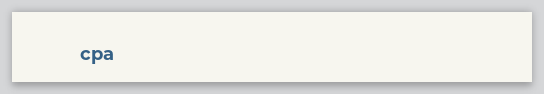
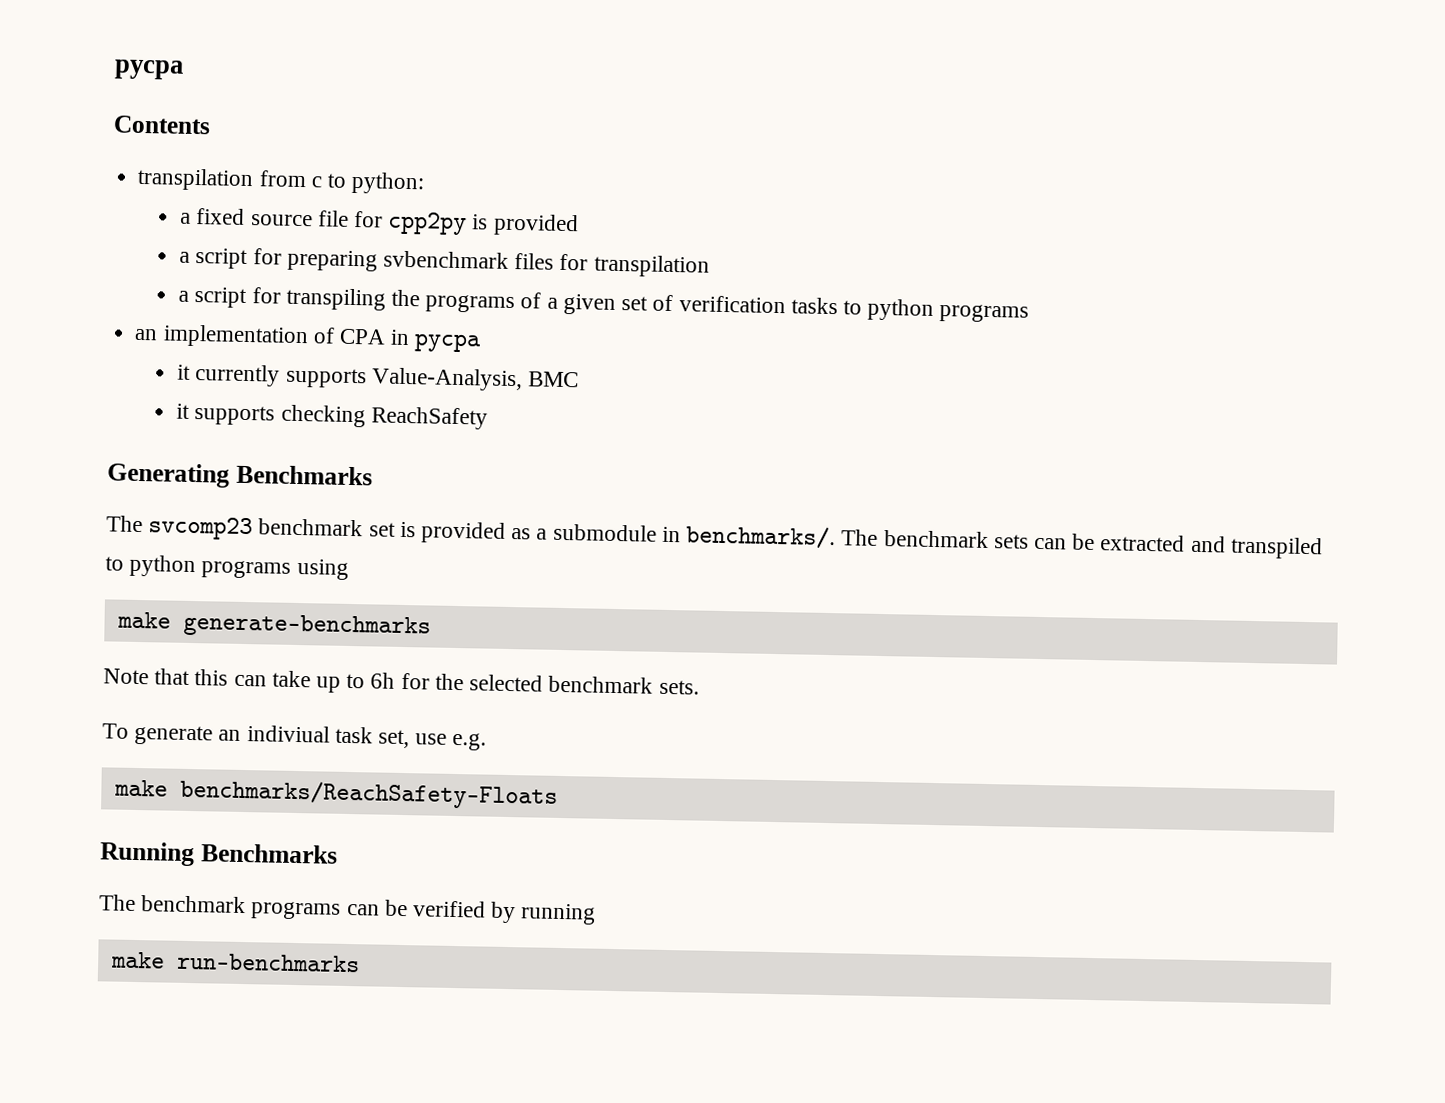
[80,50,114,64] cpa -> [114,59,184,80] [113,115,211,135] [137,167,426,195] [180,208,579,237] [179,248,710,278] [178,287,1030,323] [134,324,483,353] [177,364,580,392] [176,403,488,430] [107,462,373,488] [106,515,1323,560] [105,554,349,580] [116,611,431,640] [103,668,700,695] [102,723,488,751] [113,778,558,810] [99,841,338,867] [99,894,597,925] [110,951,360,973] pycpa // Contents // transpilation from c to python: // a fixed source file for cpp2py is provided // a script for preparing svbenchmark files for transpilation // a script for transpiling the programs of a given set of verification tasks to python programs // an implementation of CPA in pycpa // it currently supports Value-Analysis, BMC // it supports checking ReachSafety // Generating Benchmarks // The svcomp23 benchmark set is provided as a submodule in benchmarks/. The benchmark sets can be extracted and transpiled to python programs using // make generate-benchmarks // Note that this can take up to 6h for the selected benchmark sets. // To generate an indiviual task set, use e.g. // make benchmarks/ReachSafety-Floats // Running Benchmarks // The benchmark programs can be verified by running // make run-benchmarks

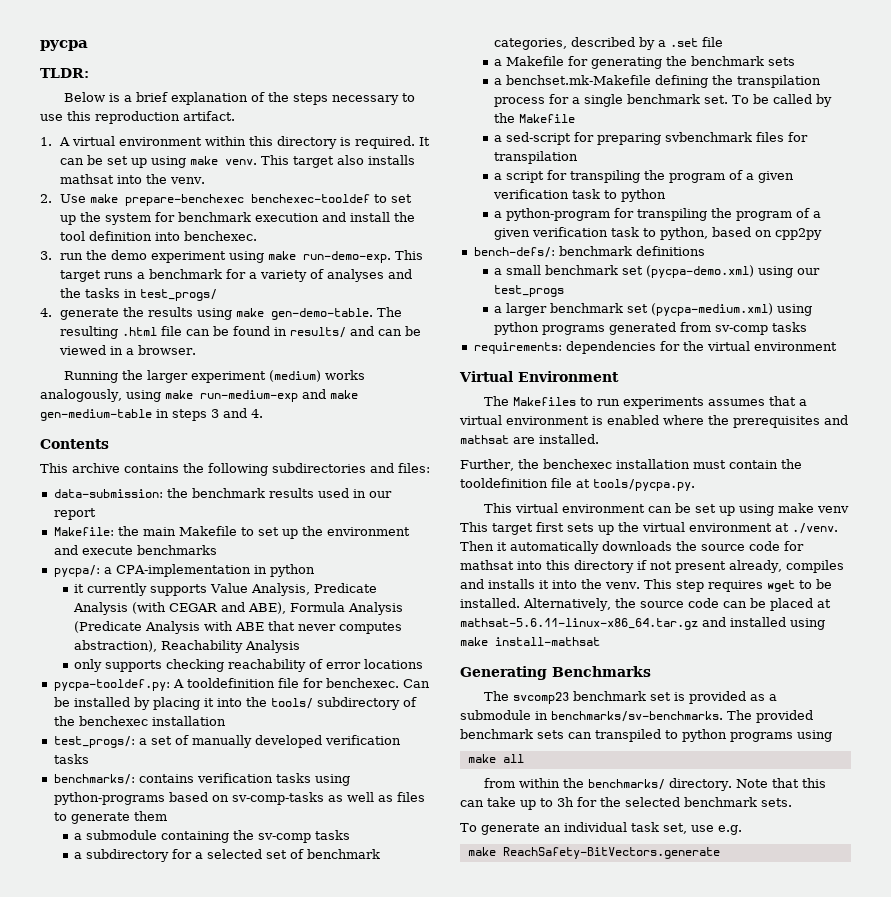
[114,59,184,80] [113,115,211,135] [137,167,426,195] [180,208,579,237] [179,248,249,270] pycpa // Contents // transpilation from c to python: // a fixed source file for cpp2py is provided // a script -> [40,40,88,51] [40,68,89,78] [63,92,415,105] [40,111,235,124] [40,136,431,149] [60,155,416,168] [60,174,206,184] [40,194,413,206] [60,212,416,225] [60,231,258,241] [40,250,424,263] [60,269,413,282] [60,288,218,301] [40,307,403,320] [60,326,422,339] [59,345,197,355] [63,370,365,383] [40,389,358,402] [40,408,263,421] [40,439,109,449] [40,463,430,476] [53,488,392,498] [53,508,96,520] [53,526,410,539] [53,545,217,555] [53,564,315,577] [74,583,378,596] [73,602,404,615] [74,621,403,634] [74,640,301,653] [74,659,424,672] [53,678,430,691] [53,697,417,710] [53,716,226,726] [53,735,401,748] [53,754,89,764] [53,773,350,786] [53,792,425,805] [53,811,167,824] [74,830,351,843] [74,849,381,862] [494,37,724,50] [494,56,796,69] [494,75,822,88] [494,94,833,107] [494,113,576,123] [494,132,572,145] pycpa // TLDR: // Below is a brief explanation of the steps necessary to use this reproduction artifact. // 1. A virtual environment within this directory is required. It can be set up using make venv. This target also installs mathsat into the venv. // 2. Use make prepare-benchexec benchexec-tooldef to set up the system for benchmark execution and install the tool definition into benchexec. // 3. run the demo experiment using make run-demo-exp. This target runs a benchmark for a variety of analyses and the tasks in test_progs/ // 4. generate the results using make gen-demo-table. The resulting .html file can be found in results/ and can be viewed in a browser. // Running the larger experiment (medium) works analogously, using make run-medium-exp and make gen-medium-table in steps 3 and 4. // Contents // This archive contains the following subdirectories and files: // data-submission: the benchmark results used in our report // Makefile: the main Makefile to set up the environment and execute benchmarks // pycpa/: a CPA-implementation in python // it currently supports Value Analysis, Predicate Analysis (with CEGAR and ABE), Formula Analysis (Predicate Analysis with ABE that never computes abstraction), Reachability Analysis // only supports checking reachability of error locations // pycpa-tooldef.py: A tooldefinition file for benchexec. Can be installed by placing it into the tools/ subdirectory of the benchexec installation // test_progs/: a set of manually developed verification tasks // benchmarks/: contains verification tasks using python-programs based on sv-comp-tasks as well as files to generate them // a submodule containing the sv-comp tasks // a subdirectory for a selected set of benchmark categories, described by a .set file // a Makefile for generating the benchmark sets // a benchset.mk-Makefile defining the transpilation process for a single benchmark set. To be called by the Makefile // a sed-script
[425,292,1030,323] [134,324,483,353] [177,364,580,392] [176,403,488,430] programs of a given set of verification tasks to python programs // an implementation of CPA in pycpa // it currently supports Value-Analysis, BMC // it supports checking ReachSafety -> [669,170,795,183] [493,189,667,202] [494,208,822,221] [494,227,823,240] [473,246,705,258] [494,265,821,278] [494,285,565,297] [494,303,813,316] [494,322,808,335] [473,341,837,354] [459,371,619,382] [483,396,807,409] [459,415,848,428] [460,434,599,444] [460,459,802,471] [460,478,695,491] [483,503,849,516] [460,522,838,535] [460,541,804,554] [460,560,844,573] [460,579,832,592] [460,598,831,611] [460,617,825,630] [460,637,600,646] program of a given verification task to python // a python-program for transpiling the program of a given verification task to python, based on cpp2py // bench-defs/: benchmark definitions // a small benchmark set (pycpa-demo.xml) using our test_progs // a larger benchmark set (pycpa-medium.xml) using python programs generated from sv-comp tasks // requirements: dependencies for the virtual environment // Virtual Environment // The Makefiles to run experiments assumes that a virtual environment is enabled where the prerequisites and mathsat are installed. // Further, the benchexec installation must contain the tooldefinition file at tools/pycpa.py. // This virtual environment can be set up using make venv This target first sets up the virtual environment at ./venv. Then it automatically downloads the source code for mathsat into this directory if not present already, compiles and installs it into the venv. This step requires wget to be installed. Alternatively, the source code can be placed at mathsat-5.6.11-linux-x86_64.tar.gz and installed using make install-mathsat
[686,524,1226,553] benchmarks/. The benchmark sets can be extracted and -> [551,710,813,723] [460,729,592,739] benchmarks/sv-benchmarks. The provided benchmark sets can
[182,612,431,640] generate-benchmarks // -> [502,754,524,763] [483,778,732,791] all // from within the benchmarks/ directory.
[370,672,396,689] 6h -> [557,797,574,807] 3h
[246,725,330,743] indiviual -> [564,822,627,832] individual
[179,778,558,810] [99,841,338,867] [99,894,597,925] [110,951,360,973] benchmarks/ReachSafety-Floats // Running Benchmarks // The benchmark programs can be verified by running // make run-benchmarks -> [502,847,720,859] ReachSafety-BitVectors.generate

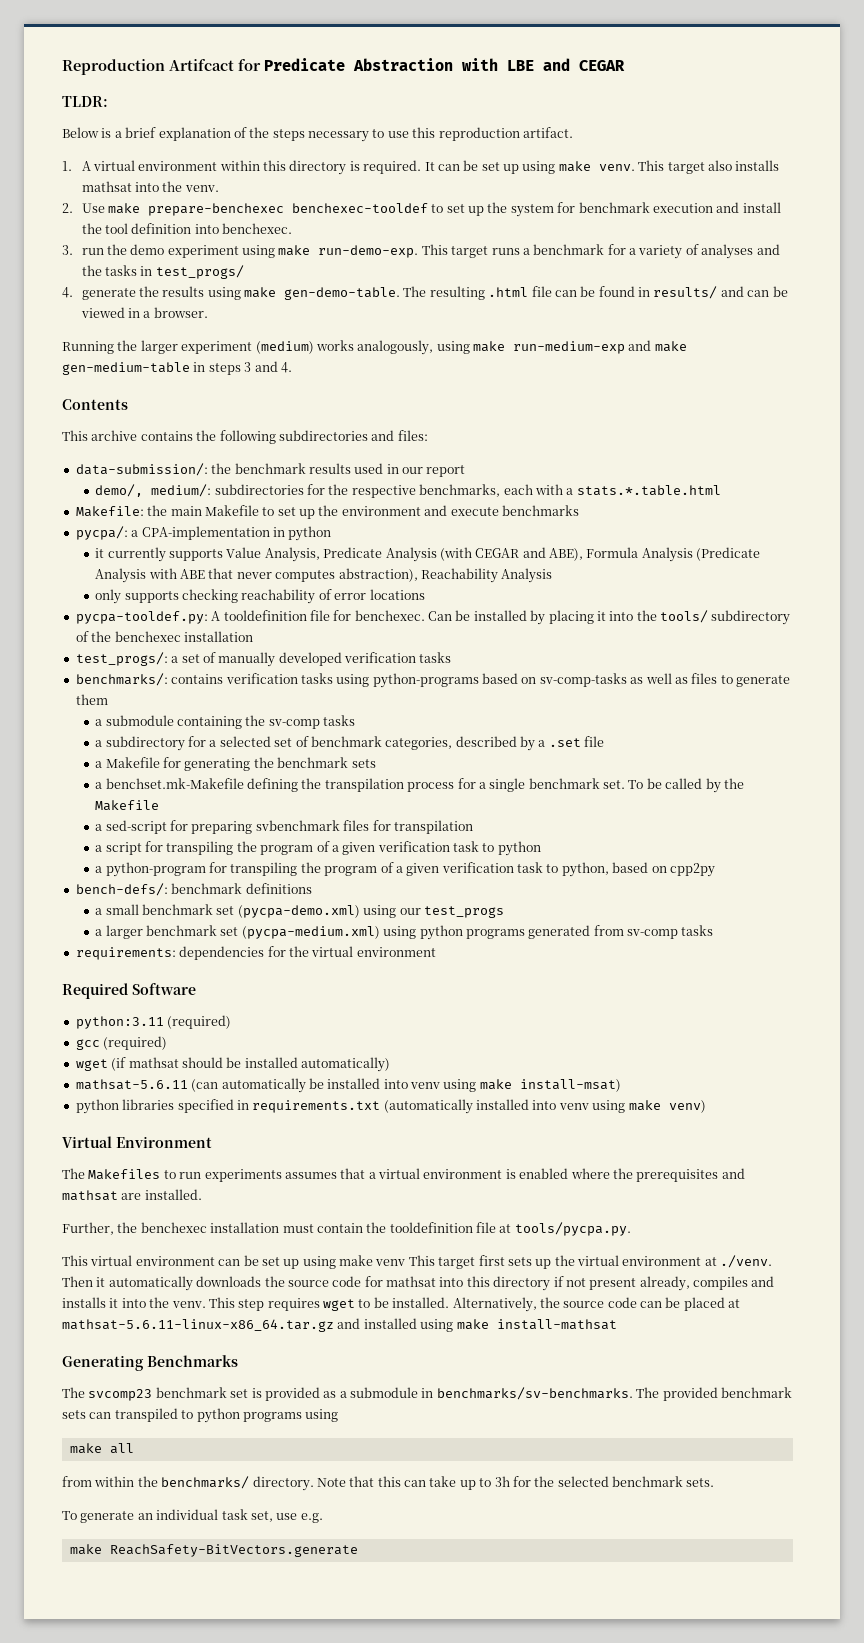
[40,40,88,51] pycpa -> [62,58,625,75] Reproduction Artifcact for Predicate Abstraction with LBE and CEGAR
[53,489,163,498] data-submission: -> [75,463,208,476] data-submission/:
(96, 514) none -> [95,484,721,498] // demo/, medium/: subdirectories for the respective benchmarks, each with a stats.*.table.html
(837, 346) none -> [62,983,196,999] [75,1015,232,1029] [75,1036,168,1050] [75,1057,390,1072] [75,1078,621,1093] [75,1099,706,1114] // Required Software // python:3.11 (required) // gcc (required) // wget (if mathsat should be installed automatically) // mathsat-5.6.11 (can automatically be installed into venv using make install-msat) // python libraries specified in requirements.txt (automatically installed into venv using make venv)

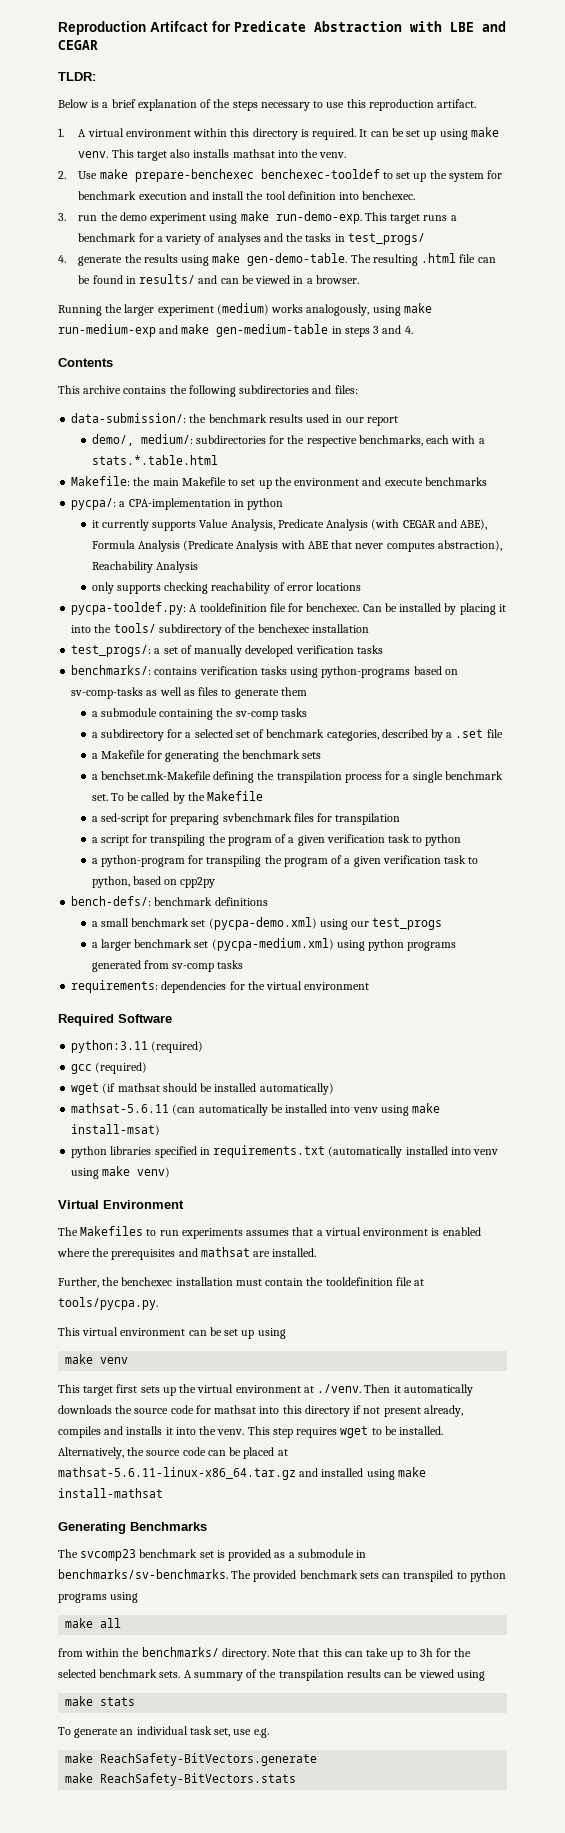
(336, 1262) none -> (286, 1333) //
(406, 1262) none -> (129, 1360) //
(715, 1482) none -> [183,1669,485,1681] [65,1696,136,1706] A summary of the transpilation results can be viewed using // make stats
(358, 1550) none -> [65,1773,297,1786] // make ReachSafety-BitVectors.stats

